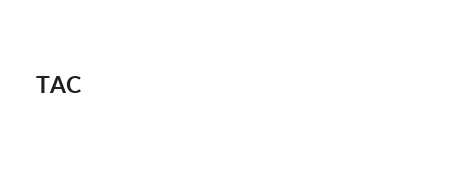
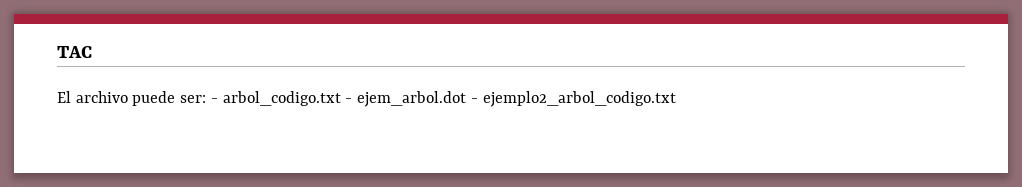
(81, 84) none -> [57,91,676,107] // El archivo puede ser: - arbol_codigo.txt - ejem_arbol.dot - ejemplo2_arbol_codigo.txt

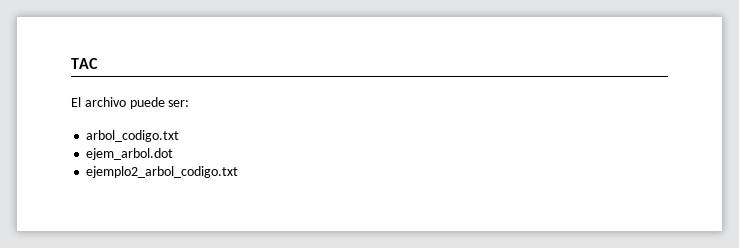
[210,98,218,103] - -> (190, 103) //
[345,98,353,103] - -> (180, 136) //
[470,98,478,103] - -> (174, 154) //

